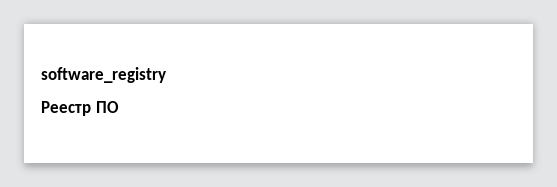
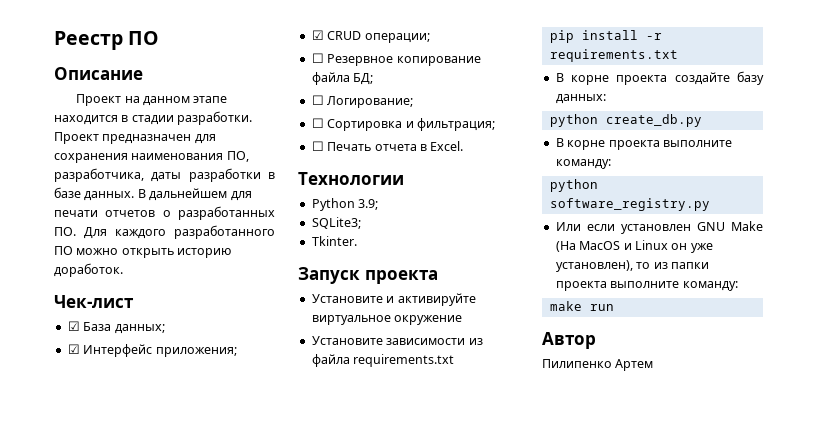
[41,67,166,83] software_registry // -> (54, 40) none
(119, 107) none -> [54,67,143,80] [76,94,228,106] [54,111,253,125] [54,132,216,144] [54,151,249,163] [54,168,275,182] [54,187,252,201] [54,206,275,220] [54,225,275,239] [54,246,232,258] [54,263,123,277] [54,295,134,308] [67,321,165,334] [67,344,237,357] [311,30,430,43] [311,53,481,66] [311,72,374,85] [311,95,414,108] [311,118,495,131] [311,141,464,151] [298,172,404,185] [311,198,379,211] [311,217,361,229] [311,236,357,246] [298,267,438,284] [311,293,476,306] [311,315,463,325] [311,336,483,345] [311,354,455,367] [549,30,662,43] [549,49,678,62] [555,71,764,85] [555,94,606,104] [549,114,702,127] [555,138,732,150] [555,159,611,169] [549,179,598,192] [549,198,710,211] [555,221,763,234] [555,240,713,253] [555,260,709,272] [555,281,738,291] [549,301,614,311] [542,332,596,349] [542,359,654,371] // Описание // Проект на данном этапе находится в стадии разработки. Проект предназначен для сохранения наименования ПО, разработчика, даты разработки в базе данных. В дальнейшем для печати отчетов о разработанных ПО. Для каждого разработанного ПО можно открыть историю доработок. // Чек-лист // ☑ База данных; // ☑ Интерфейс приложения; // ☑ CRUD операции; // ☐ Резервное копирование файла БД; // ☐ Логирование; // ☐ Сортировка и фильтрация; // ☐ Печать отчета в Excel. // Технологии // Python 3.9; // SQLite3; // Tkinter. // Запуск проекта // Установите и активируйте виртуальное окружение // Установите зависимости из файла requirements.txt // pip install -r requirements.txt // В корне проекта создайте базу данных: // python create_db.py // В корне проекта выполните команду: // python software_registry.py // Или если установлен GNU Make (На MacOS и Linux он уже установлен), то из папки проекта выполните команду: // make run // Автор // Пилипенко Артем

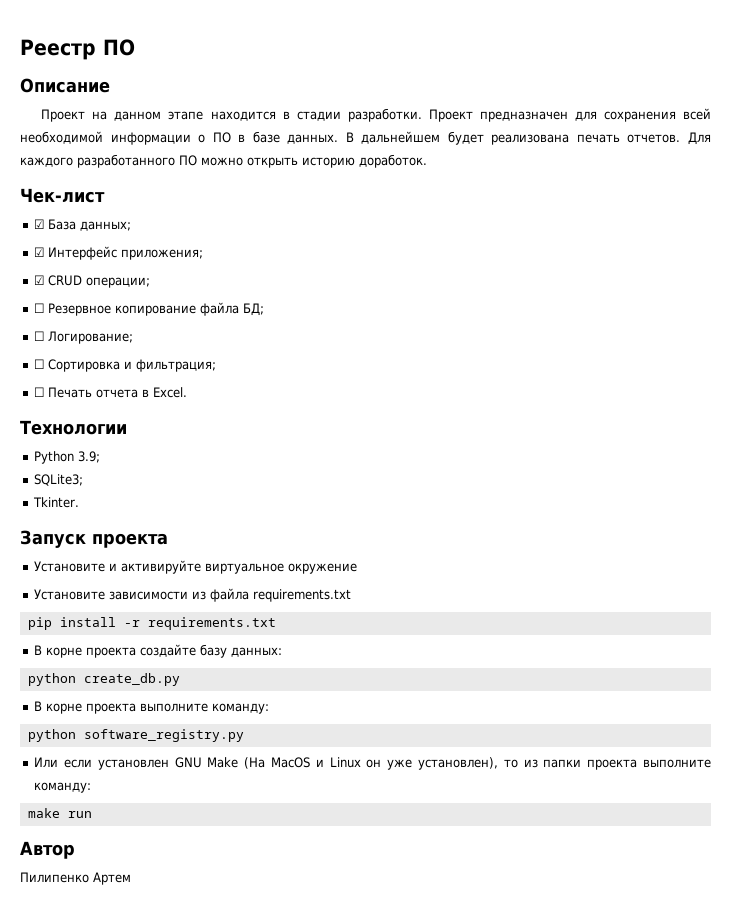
[131,151,249,162] [54,168,261,182] наименования ПО, разработчика, даты разработки -> [682,108,711,120] [20,131,231,145] всей необходимой информации о ПО
[230,191,252,201] [54,206,275,220] [54,227,76,236] для печати отчетов о разработанных ПО. -> [447,131,681,145] будет реализована печать отчетов.

